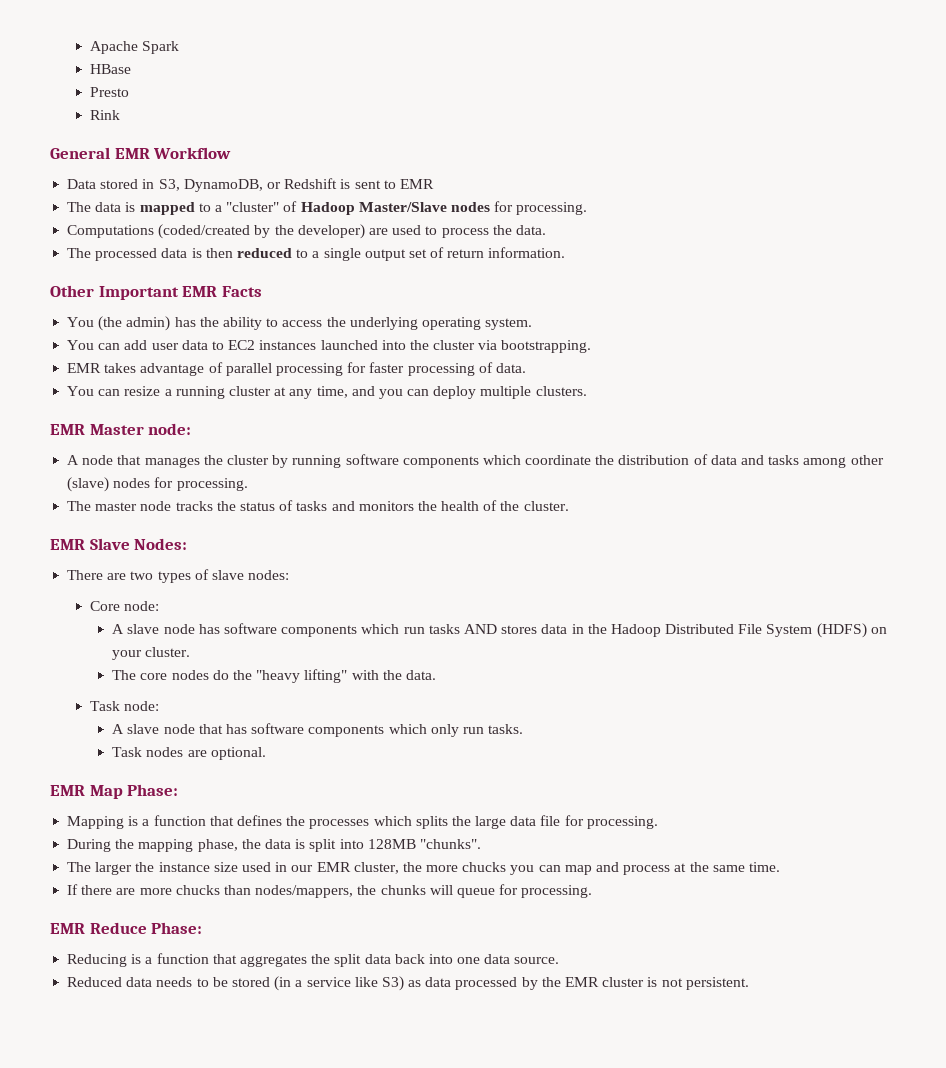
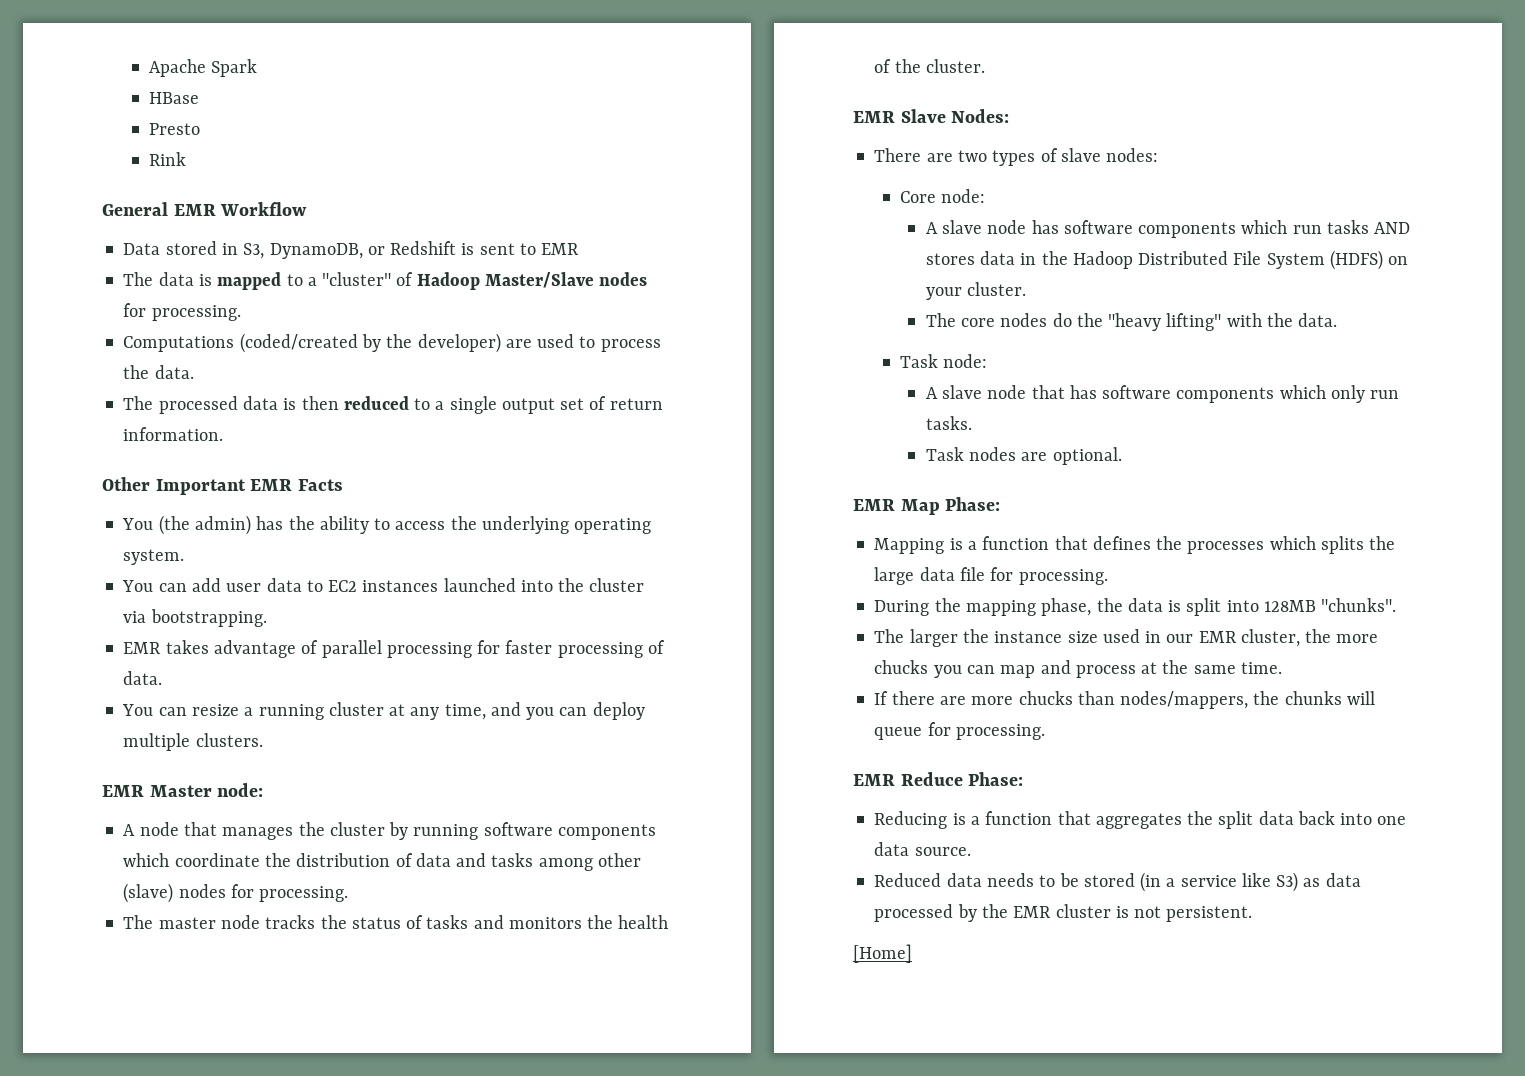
(749, 983) none -> [853,944,912,963] // [Home]

